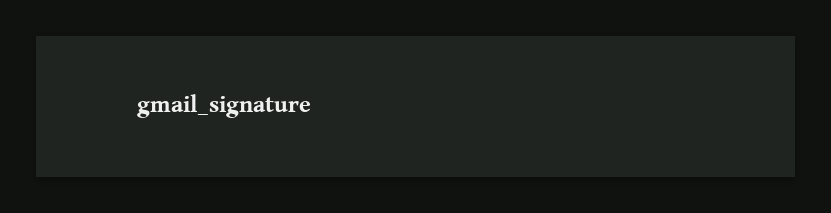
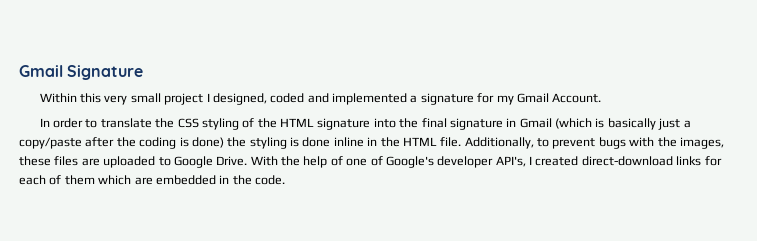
[137,94,311,118] gmail_signature -> [19,65,144,80] [39,93,602,105] [39,118,691,130] [19,137,724,149] [19,156,722,168] [19,175,285,185] Gmail Signature // Within this very small project I designed, coded and implemented a signature for my Gmail Account. // In order to translate the CSS styling of the HTML signature into the final signature in Gmail (which is basically just a copy/paste after the coding is done) the styling is done inline in the HTML file. Additionally, to prevent bugs with the images, these files are uploaded to Google Drive. With the help of one of Google's developer API's, I created direct-download links for each of them which are embedded in the code.

